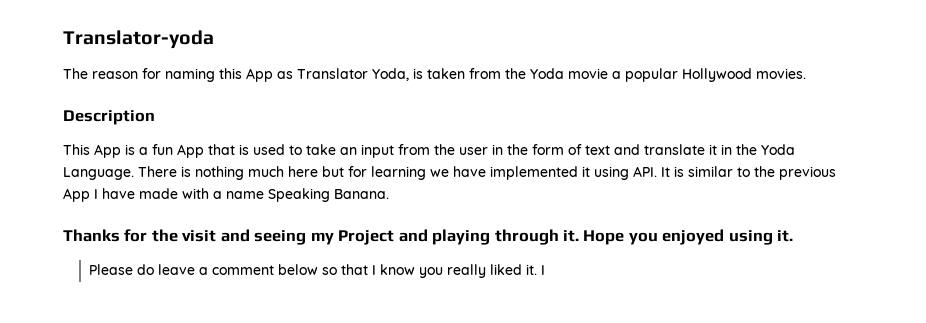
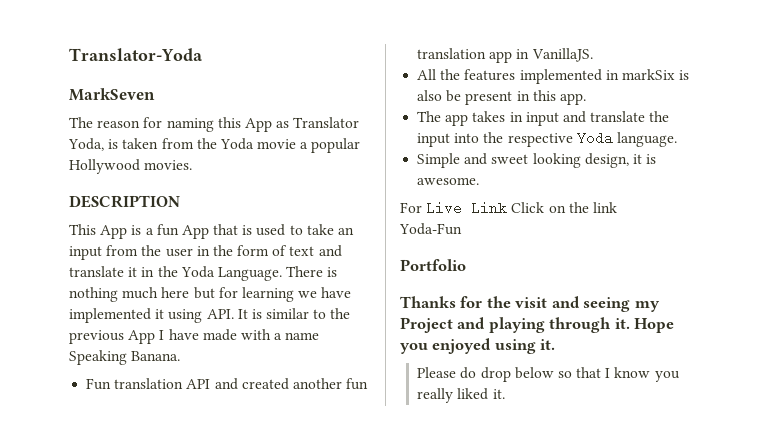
[63,30,214,49] Translator-yoda -> [69,48,203,61] [69,88,155,101] Translator-Yoda // MarkSeven
[63,110,155,125] Description -> [69,195,180,208] DESCRIPTION
(389, 194) none -> [86,378,369,390] [417,48,593,63] [417,69,690,84] [417,90,586,105] [417,111,670,126] [417,131,677,147] [417,153,657,168] [417,177,480,185] [400,201,617,215] [399,223,462,235] [400,259,466,271] // Fun translation API and created another fun translation app in VanillaJS. // All the features implemented in markSix is also be present in this app. // The app takes in input and translate the input into the respective Yoda language. // Simple and sweet looking design, it is awesome. // For Live Link Click on the link // Yoda-Fun // Portfolio
[157,264,274,275] leave a comment -> [480,367,511,382] drop
[540,265,545,275] I -> (505, 394) none

